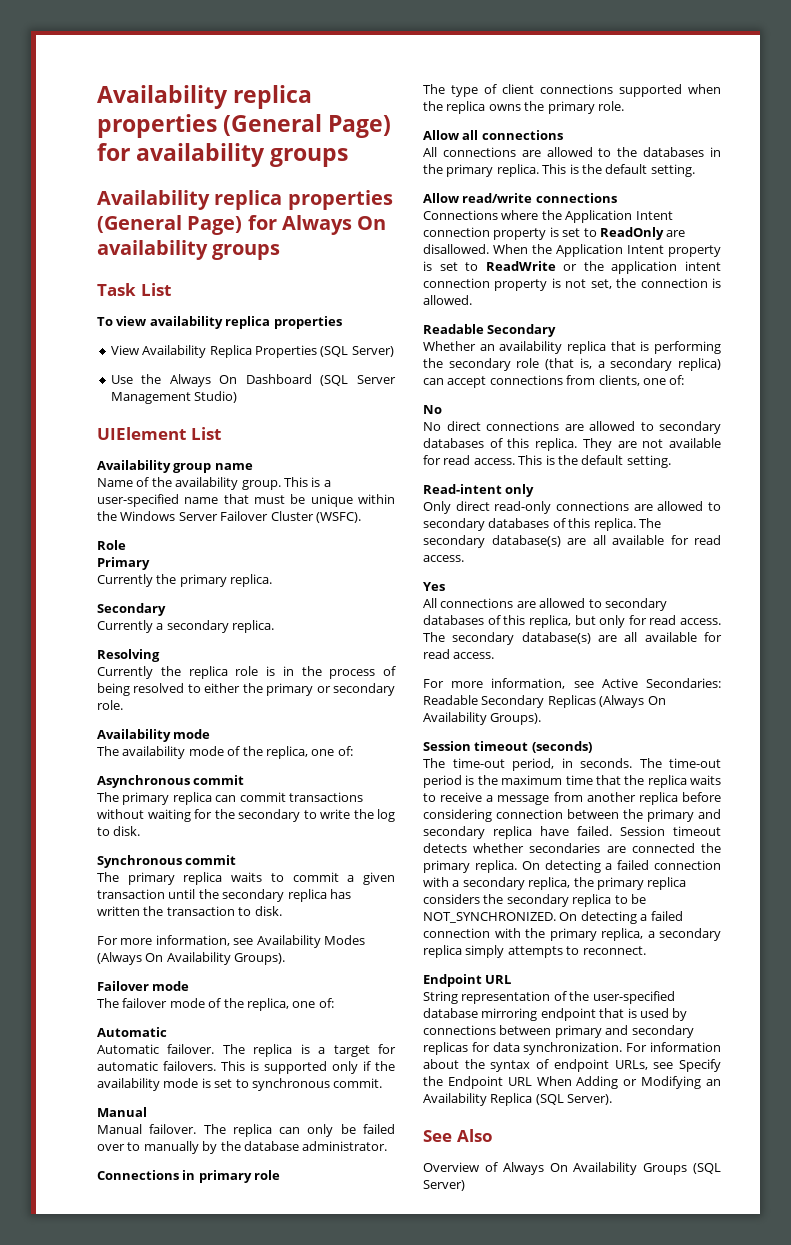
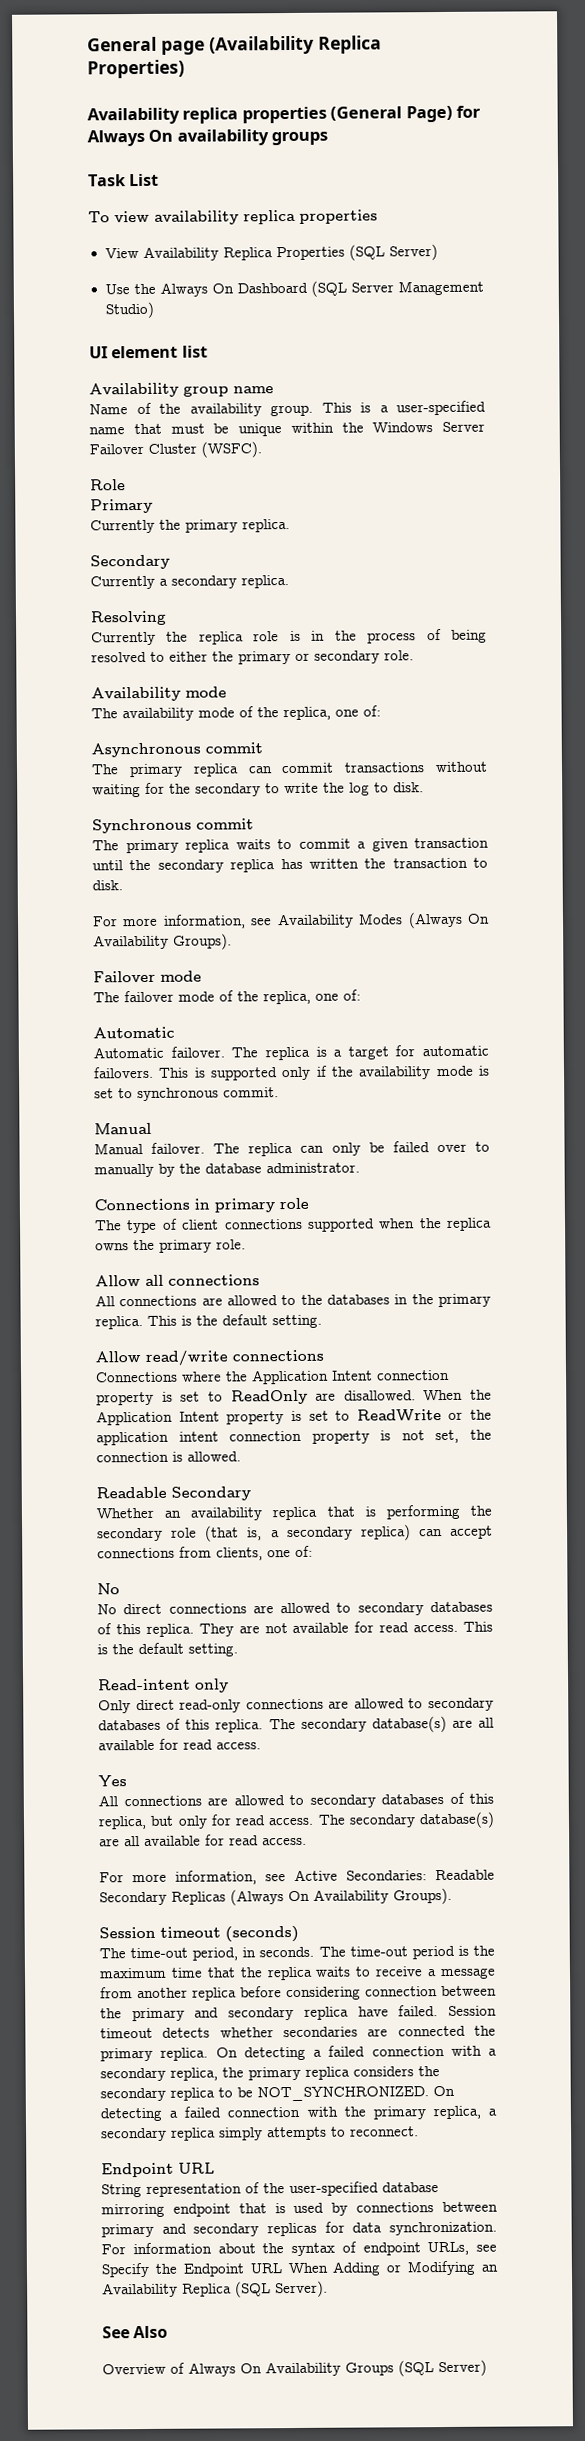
[97,85,313,109] [97,114,392,138] [97,143,349,167] Availability replica properties (General Page) for availability groups -> [87,35,382,55] [87,59,185,79] General page (Availability Replica Properties)
[97,427,221,440] UIElement List -> [89,345,208,359] UI element list

